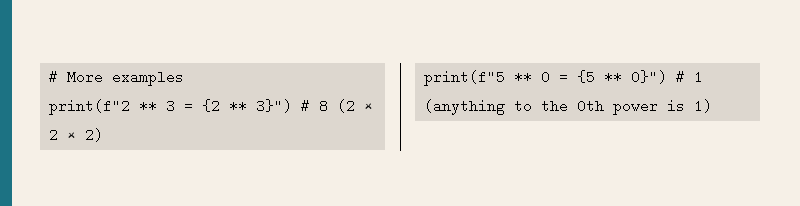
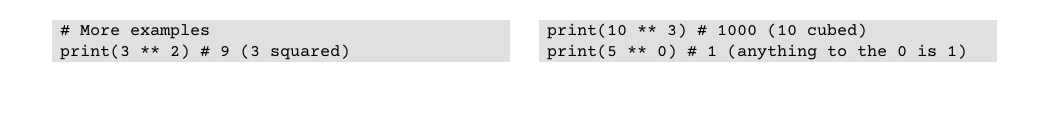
[49,99,373,115] [49,128,103,142] [424,70,667,86] print(f"2 ** 3 = {2 ** 3}") # 8 (2 × 2 × 2) // print(f"5 ** 0 = {5 ** 0}") -> [60,44,351,60] [547,23,868,39] [547,44,678,60] print(3 ** 2) # 9 (3 squared) // print(10 ** 3) # 1000 (10 cubed) // print(5 ** 0)
[577,99,658,115] 0th power -> [897,45,908,57] 0

